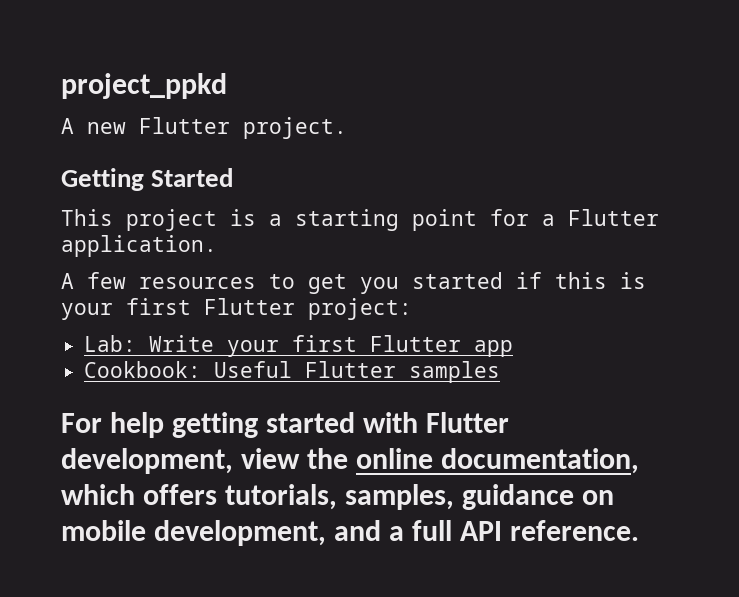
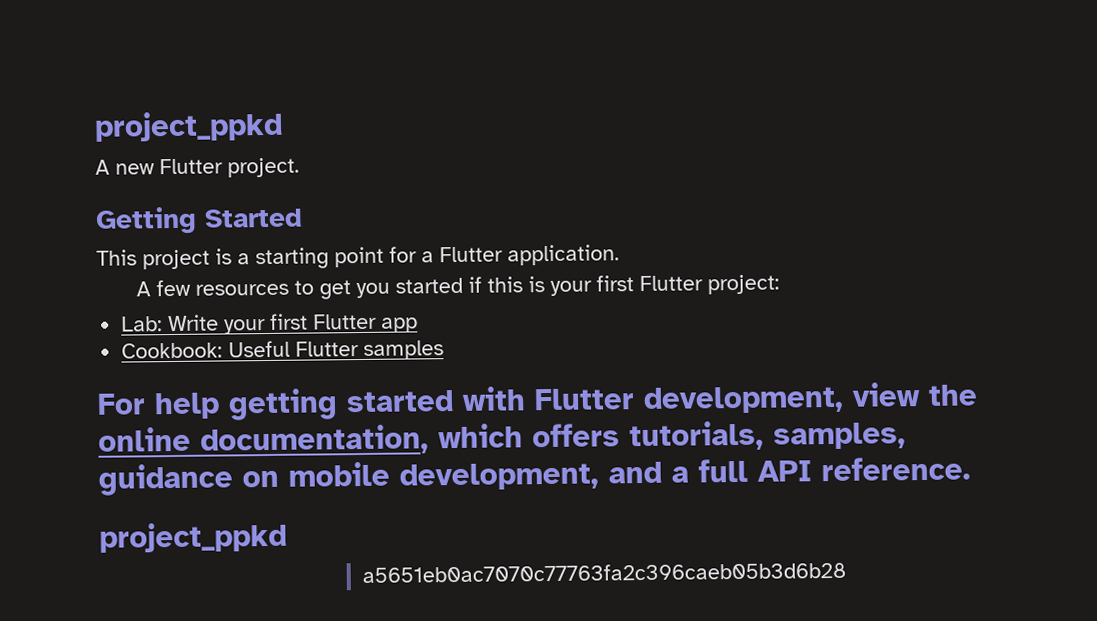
(639, 530) none -> [99,521,287,553] [361,561,847,584] // project_ppkd // a5651eb0ac7070c77763fa2c396caeb05b3d6b28

